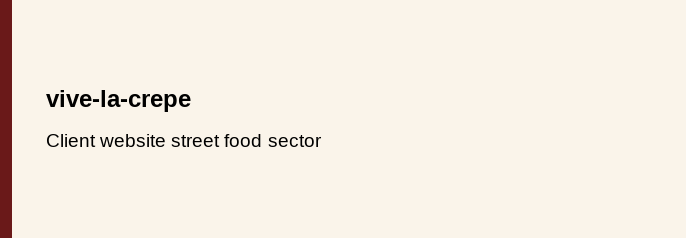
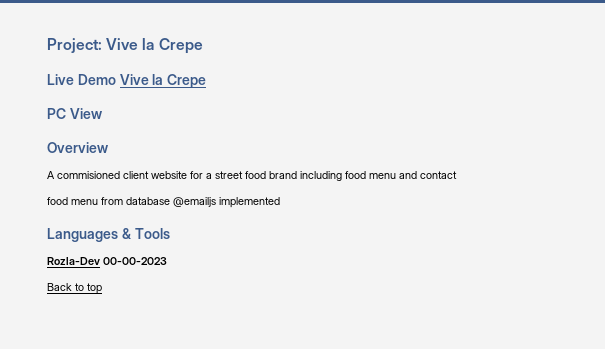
[46,90,191,112] [46,134,322,147] vive-la-crepe // Client website street food sector -> [47,38,203,54] [47,74,207,88] [47,108,103,119] [47,142,109,153] [47,171,457,181] [47,197,280,208] [47,228,170,242] [47,257,167,265] [47,283,102,294] Project: Vive la Crepe // Live Demo Vive la Crepe // PC View // Overview // A commisioned client website for a street food brand including food menu and contact // food menu from database @emailjs implemented // Languages & Tools // Rozla-Dev 00-00-2023 // Back to top

